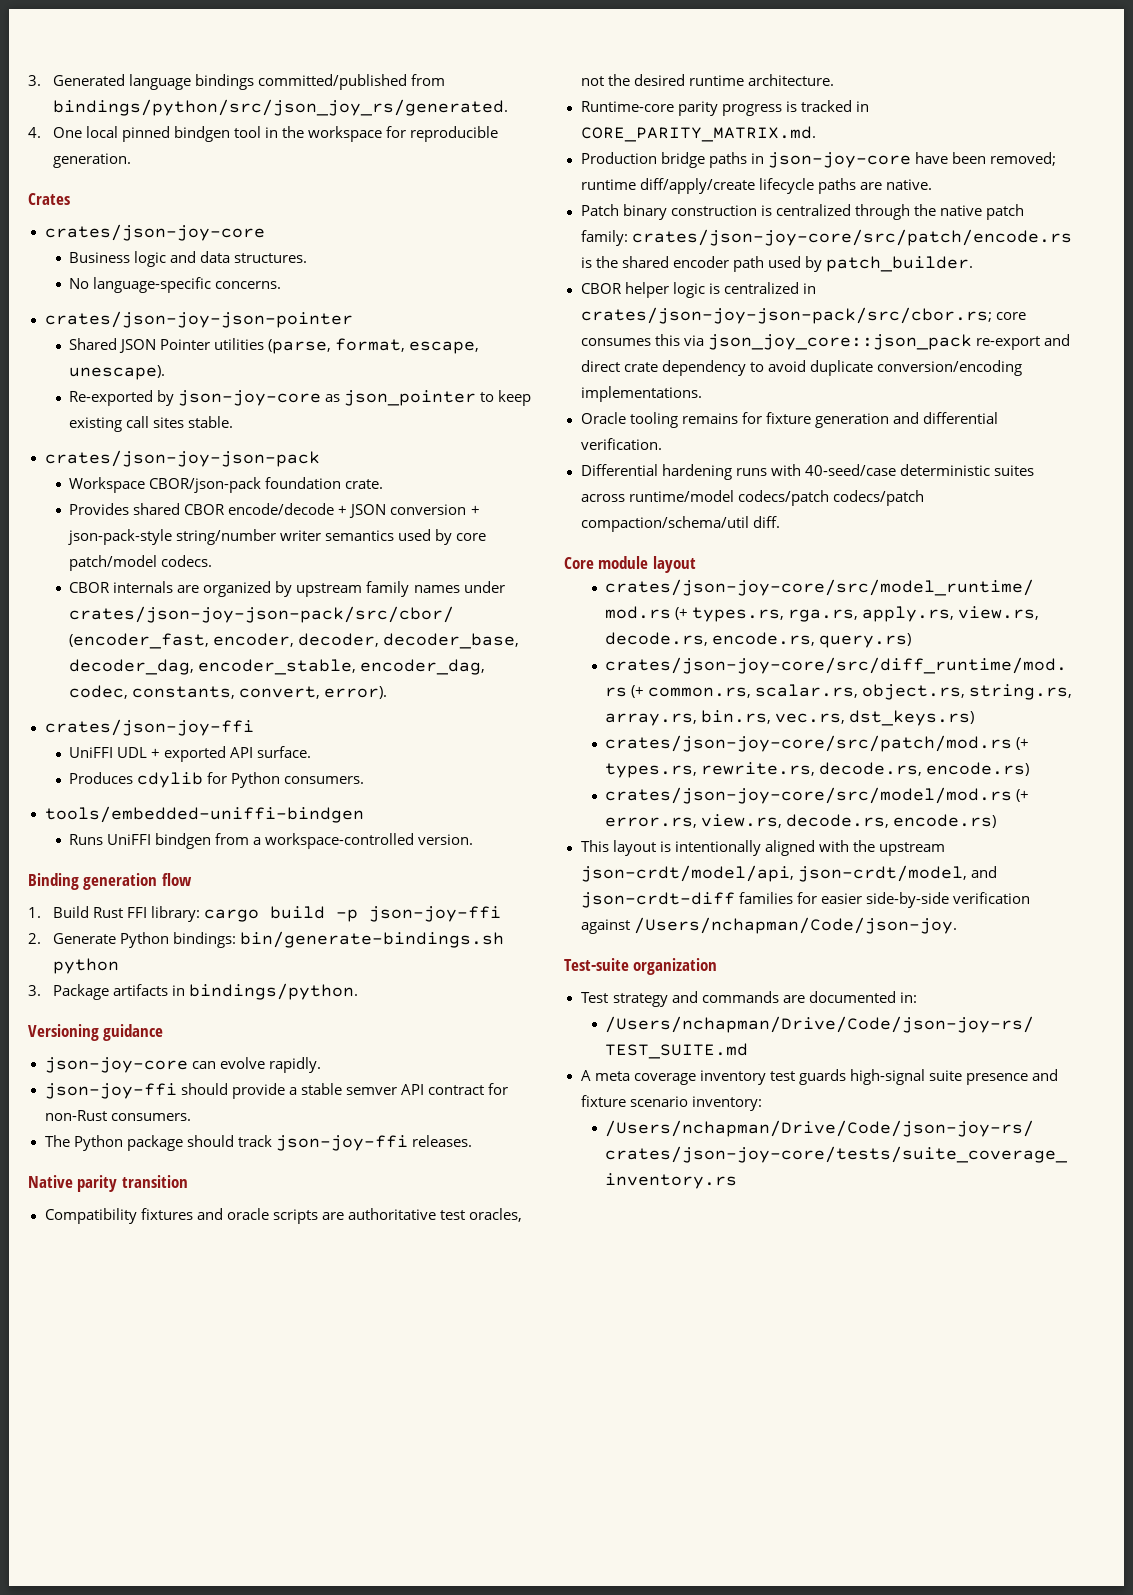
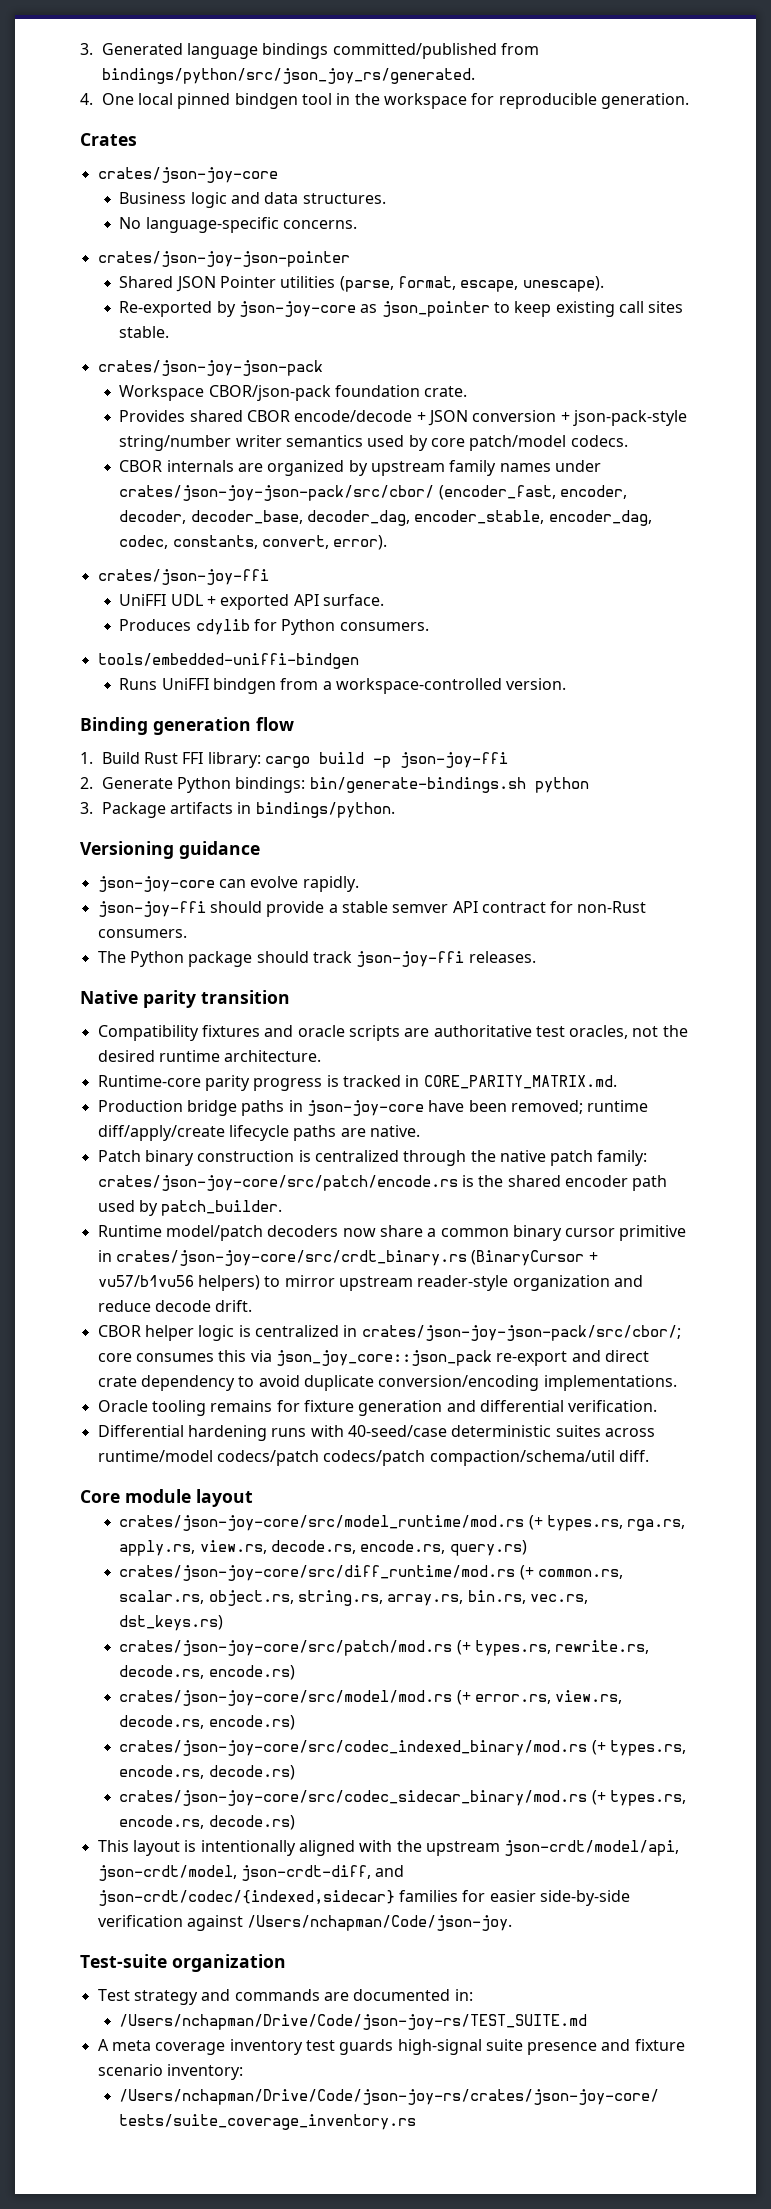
(973, 264) none -> [97,1225,687,1241] [97,1250,598,1266] [97,1275,643,1291] [97,1300,253,1312] // Runtime model/patch decoders now share a common binary cursor primitive in crates/json-joy-core/src/crdt_binary.rs (BinaryCursor + vu57/b1vu56 helpers) to mirror upstream reader-style organization and reduce decode drift.
[580,307,992,324] crates/json-joy-json-pack/src/cbor.rs; -> [361,1325,681,1341] crates/json-joy-json-pack/src/cbor/;
(997, 821) none -> [119,1740,686,1756] [119,1765,295,1780] [119,1790,686,1806] [119,1815,295,1830] // crates/json-joy-core/src/codec_indexed_binary/mod.rs (+ types.rs, encode.rs, decode.rs) // crates/json-joy-core/src/codec_sidecar_binary/mod.rs (+ types.rs, encode.rs, decode.rs)
[970,866,997,878] [580,892,735,908] and json-crdt-diff -> [240,1865,405,1881] [97,1890,395,1906] json-crdt-diff, and json-crdt/codec/{indexed,sidecar}

